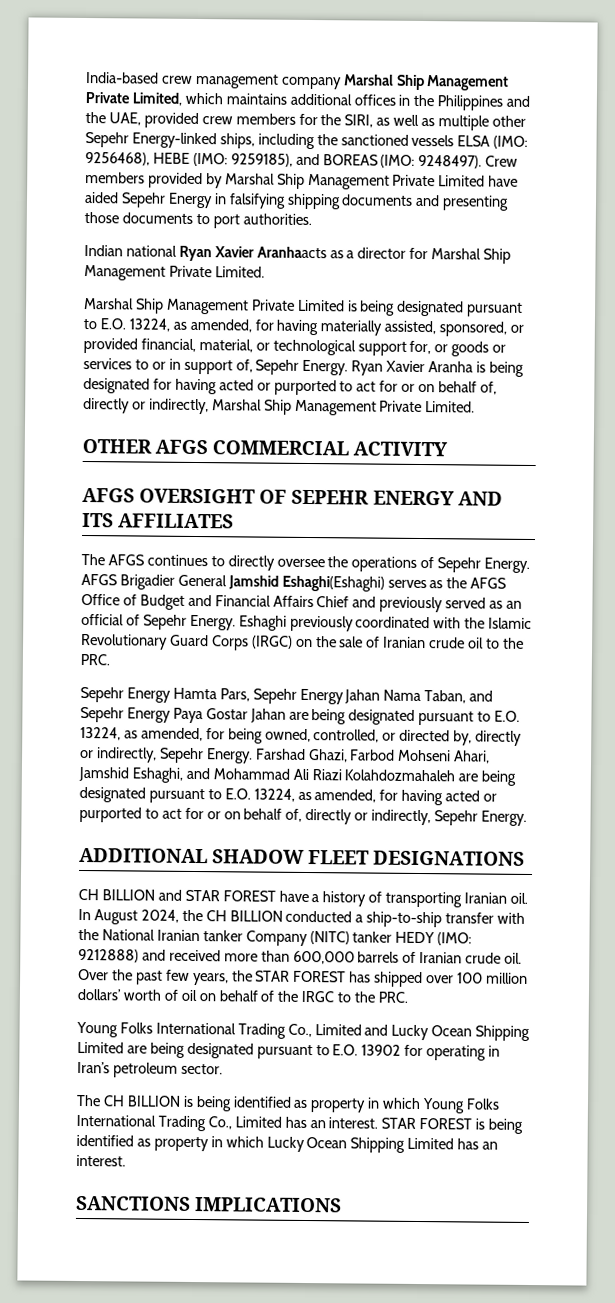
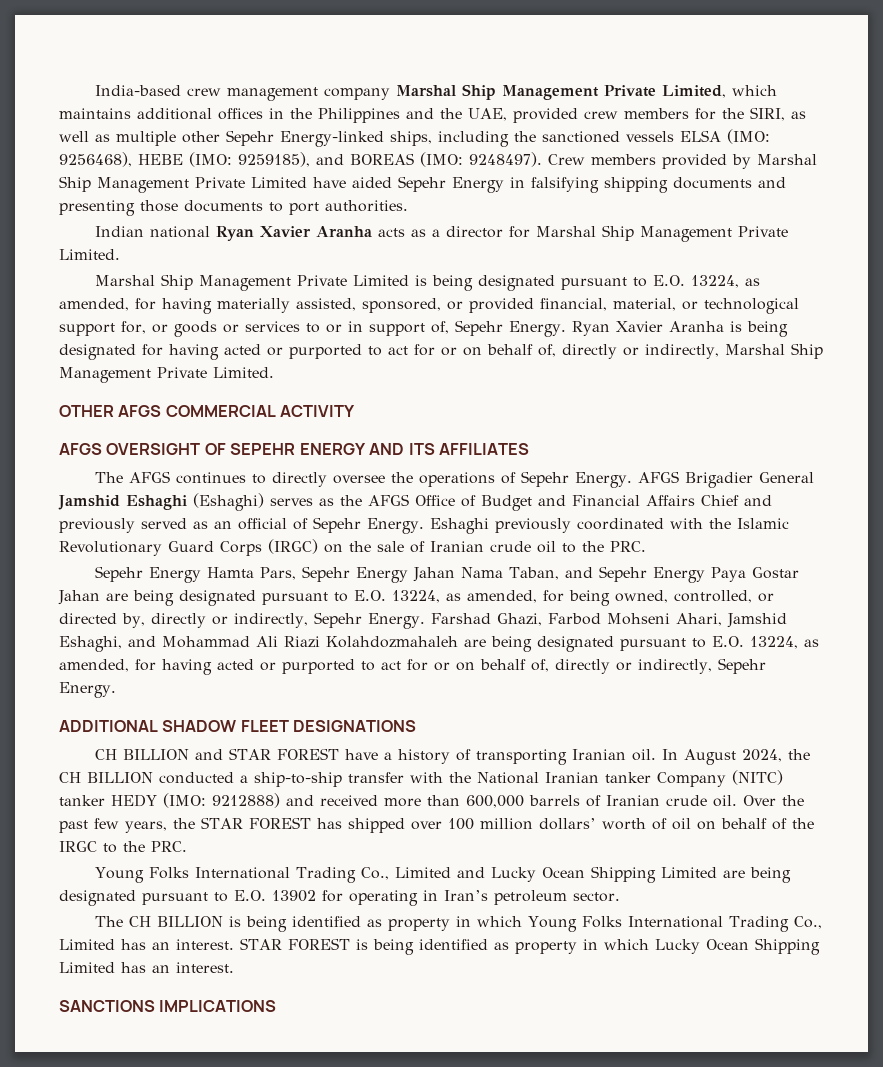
[256,246,327,259] Aranhaacts -> [315,226,405,237] Aranha acts
[281,575,385,592] Eshaghi(Eshaghi) -> [126,493,264,511] Eshaghi (Eshaghi)

